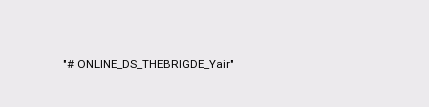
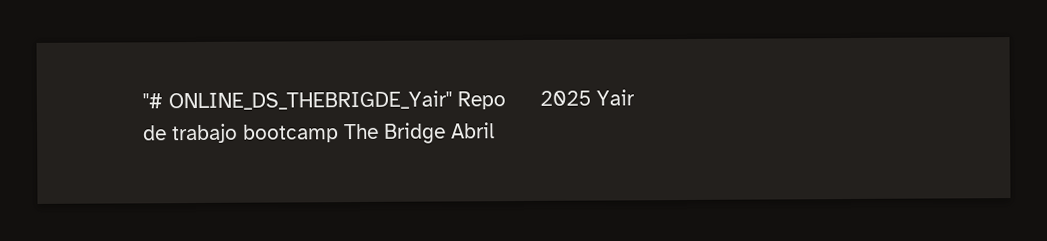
(235, 64) none -> [457,91,506,110] [143,122,495,144] [540,89,635,106] Repo de trabajo bootcamp The Bridge Abril 2025 Yair

